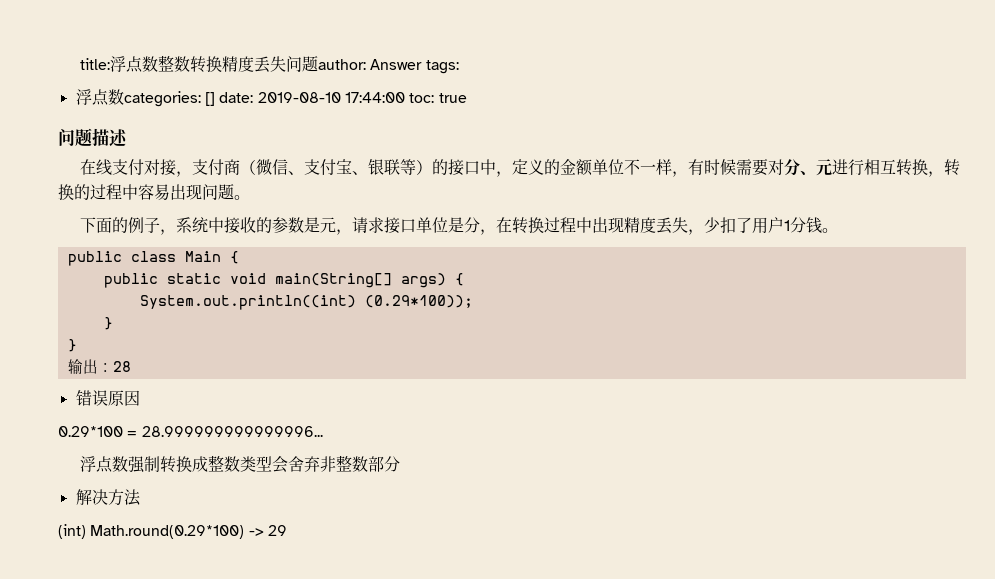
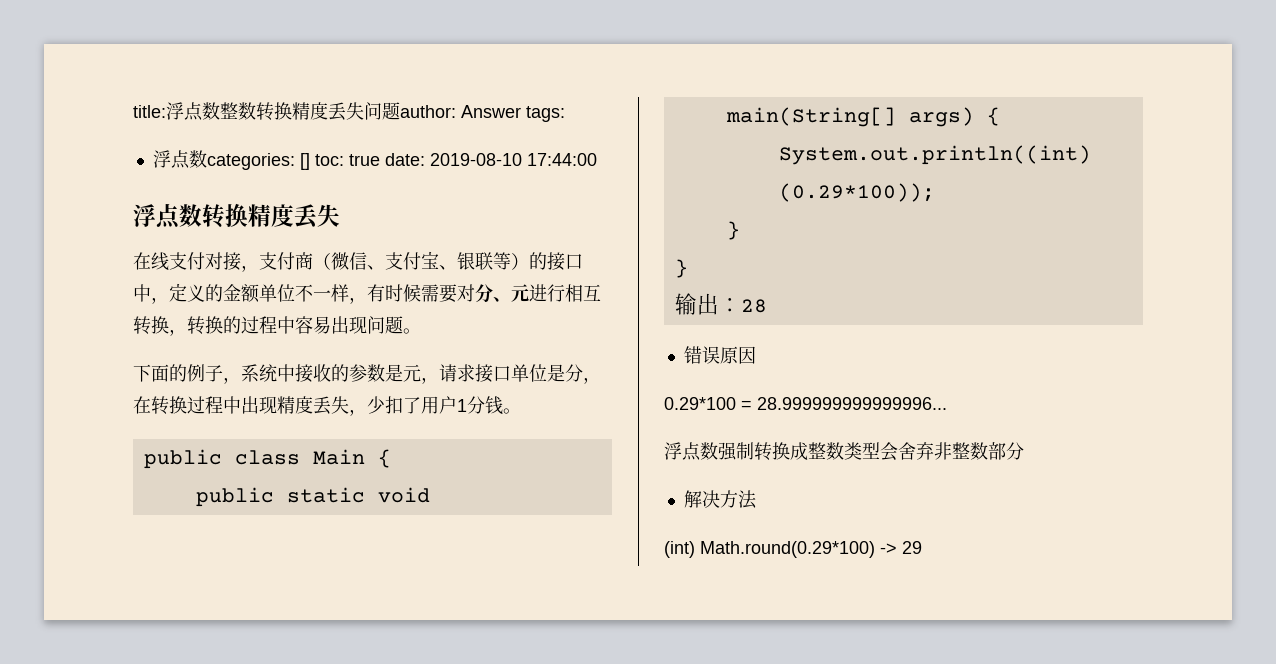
(215, 99) none -> [314,154,380,166] toc: true
[409,93,467,103] [58,128,128,147] toc: true // 问题描述 -> [133,203,340,229] // 浮点数转换精度丢失

